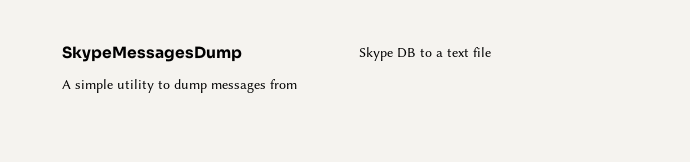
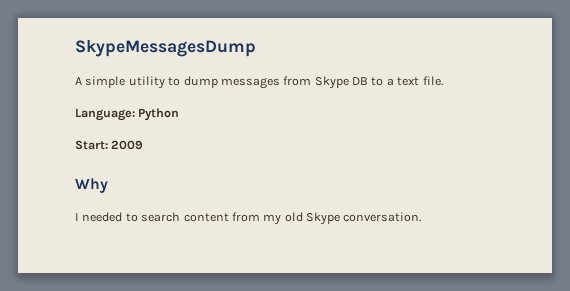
[473,47,491,57] file -> [422,76,443,86] [75,108,180,121] [75,140,144,150] [75,178,108,193] [75,212,422,225] file. // Language: Python // Start: 2009 // Why // I needed to search content from my old Skype conversation.

